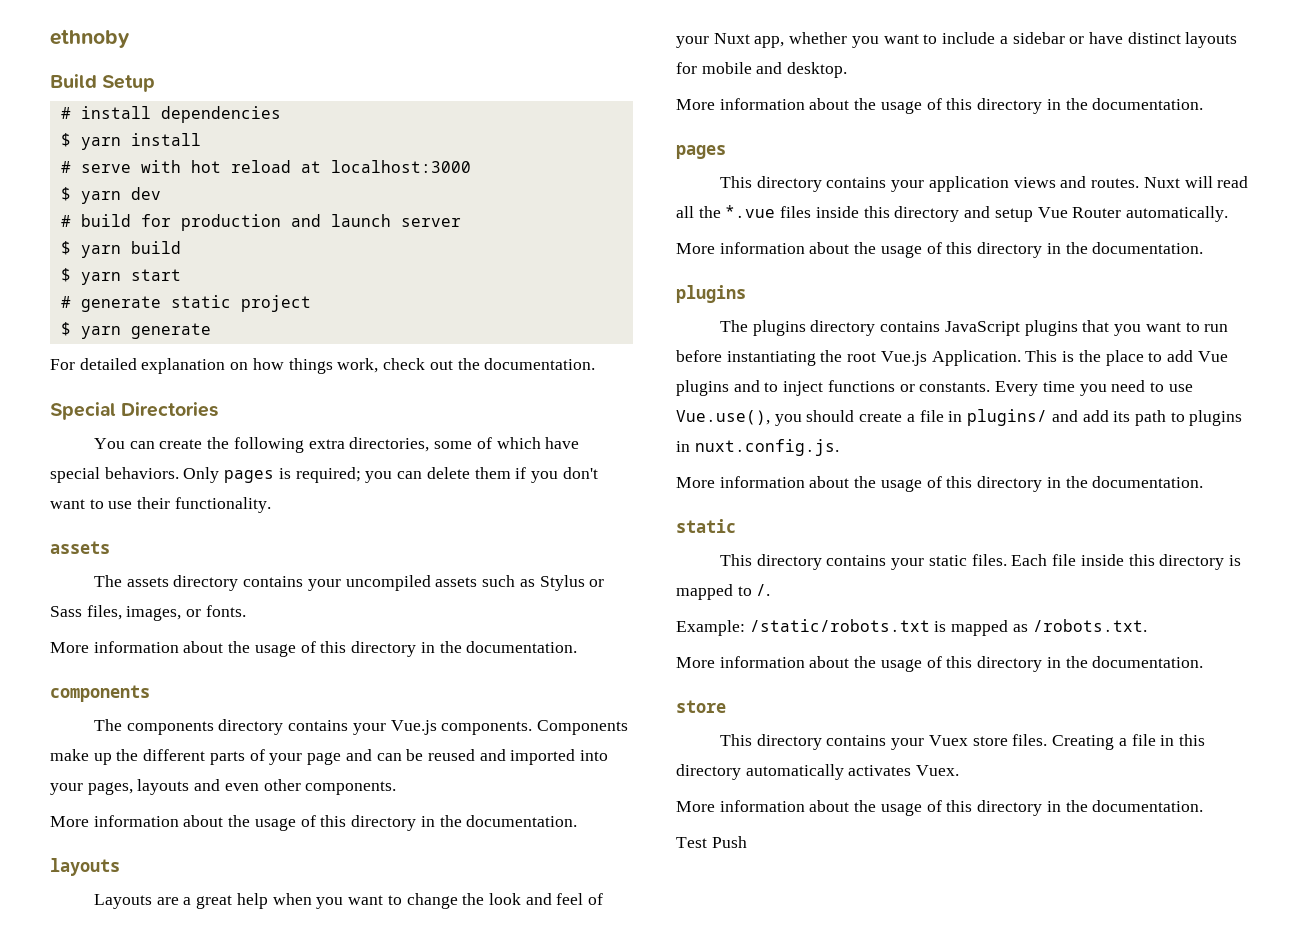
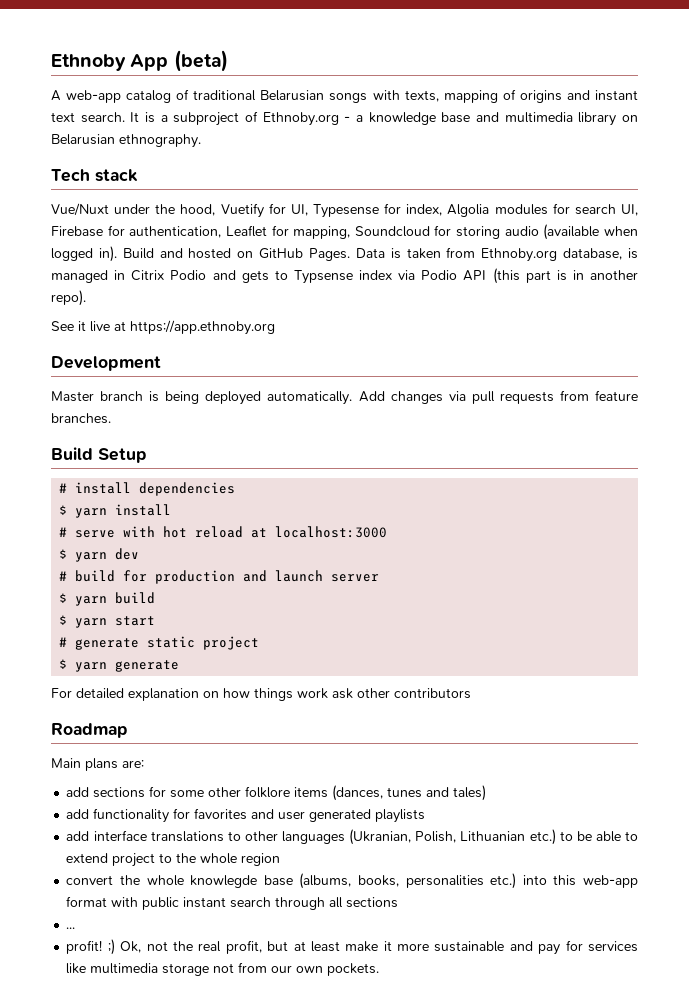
[50,29,130,48] ethnoby -> [51,50,228,72] [51,89,639,103] [51,111,638,126] [51,134,201,148] [51,169,138,182] [51,203,638,218] [51,224,638,240] [51,246,638,262] [51,268,638,284] [51,290,86,306] [51,320,275,335] [51,356,161,371] [51,390,638,405] [51,413,111,424] Ethnoby App (beta) // A web-app catalog of traditional Belarusian songs with texts, mapping of origins and instant text search. It is a subproject of Ethnoby.org - a knowledge base and multimedia library on Belarusian ethnography. // Tech stack // Vue/Nuxt under the hood, Vuetify for UI, Typesense for index, Algolia modules for search UI, Firebase for authentication, Leaflet for mapping, Soundcloud for storing audio (available when logged in). Build and hosted on GitHub Pages. Data is taken from Ethnoby.org database, is managed in Citrix Podio and gets to Typsense index via Podio API (this part is in another repo). // See it live at https://app.ethnoby.org // Development // Master branch is being deployed automatically. Add changes via pull requests from feature branches.
[337,358,596,373] [50,402,219,420] [94,437,580,453] [50,467,598,483] [50,497,271,513] [50,541,110,554] [94,575,605,591] [50,605,246,621] [50,641,578,657] [50,685,150,702] [94,719,629,735] [50,749,609,765] [50,779,397,795] [50,815,578,831] [50,858,120,876] [94,893,604,909] [676,32,1238,48] [676,62,848,78] [676,98,1204,114] [676,145,726,159] [720,176,1249,192] [676,205,1228,222] [676,242,1204,258] [676,285,746,303] [720,320,1229,336] [676,350,1228,366] [676,380,1193,396] [676,409,1243,426] [676,439,839,456] [676,476,1204,492] [676,519,736,533] [720,554,1241,570] [676,584,771,600] [676,619,1147,636] [676,656,1204,672] [676,700,726,713] [720,734,1205,750] [676,764,960,780] [676,800,1204,816] [676,836,747,848] work, check out the documentation. // Special Directories // You can create the following extra directories, some of which have special behaviors. Only pages is required; you can delete them if you don't want to use their functionality. // assets // The assets directory contains your uncompiled assets such as Stylus or Sass files, images, or fonts. // More information about the usage of this directory in the documentation. // components // The components directory contains your Vue.js components. Components make up the different parts of your page and can be reused and imported into your pages, layouts and even other components. // More information about the usage of this directory in the documentation. // layouts // Layouts are a great help when you want to change the look and feel of your Nuxt app, whether you want to include a sidebar or have distinct layouts for mobile and desktop. // More information about the usage of this directory in the documentation. // pages // This directory contains your application views and routes. Nuxt will read all the *.vue files inside this directory and setup Vue Router automatically. // More information about the usage of this directory in the documentation. // plugins // The plugins directory contains JavaScript plugins that you want to run before instantiating the root Vue.js Application. This is the place to add Vue plugins and to inject functions or constants. Every time you need to use Vue.use(), you should create a file in plugins/ and add its path to plugins in nuxt.config.js. // More information about the usage of this directory in the documentation. // static // This directory contains your static files. Each file inside this directory is mapped to /. // Example: /static/robots.txt is mapped as /robots.txt. // More information about the usage of this directory in the documentation. // store // This directory contains your Vuex store files. Creating a file in this directory automatically activates Vuex. // More information about the usage of this directory in the documentation. // Test Push -> [297,688,471,699] [51,723,128,738] [51,758,144,771] [66,785,487,801] [66,808,426,823] [66,829,639,845] [66,853,281,867] [66,873,639,889] [66,896,399,910] [66,927,76,929] [66,939,638,955] [66,962,380,976] work ask other contributors // Roadmap // Main plans are: // add sections for some other folklore items (dances, tunes and tales) // add functionality for favorites and user generated playlists // add interface translations to other languages (Ukranian, Polish, Lithuanian etc.) to be able to extend project to the whole region // convert the whole knowlegde base (albums, books, personalities etc.) into this web-app format with public instant search through all sections // ... // profit! ;) Ok, not the real profit, but at least make it more sustainable and pay for services like multimedia storage not from our own pockets.

